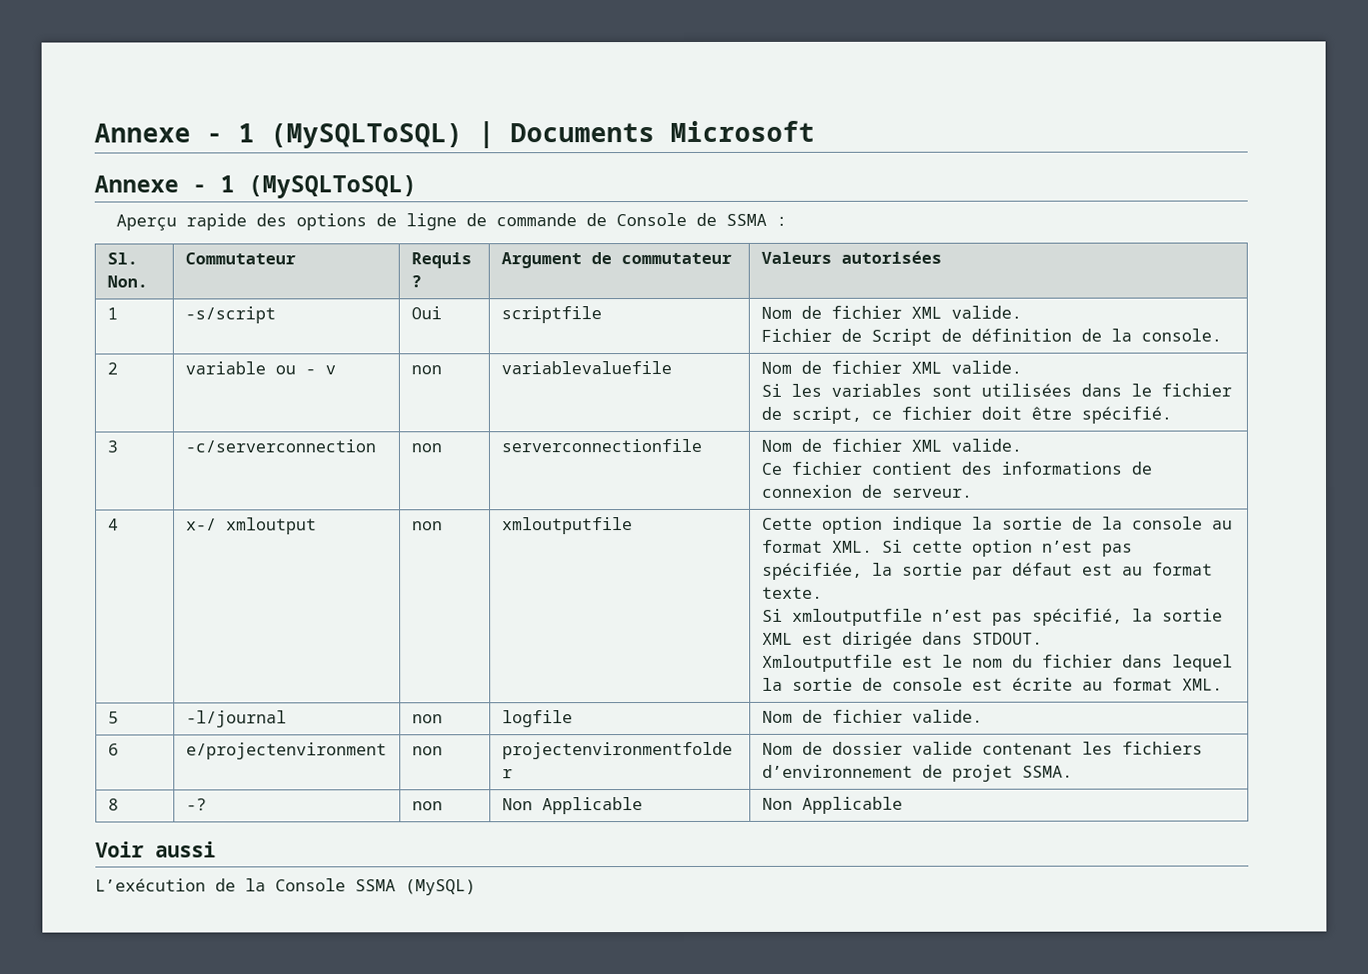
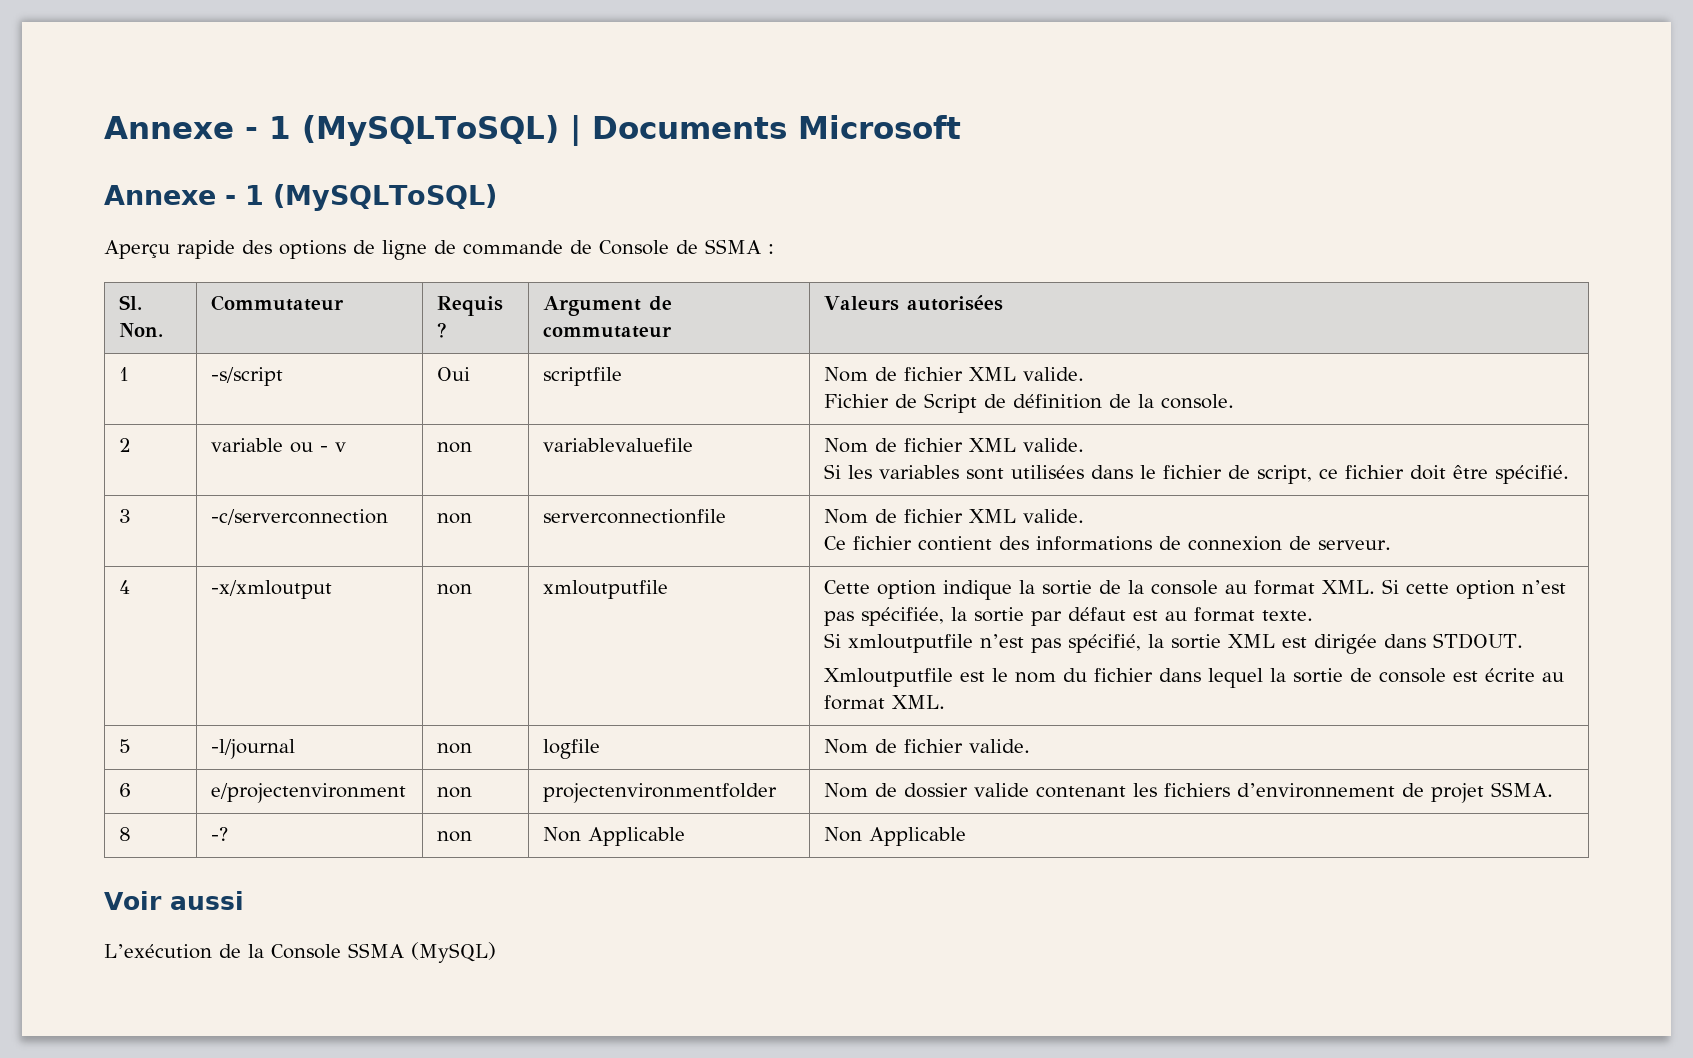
[185,517,317,535] x-/ xmloutput -> [211,580,333,599] -x/xmloutput

